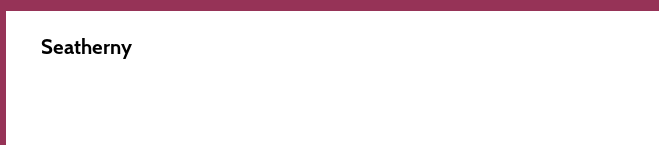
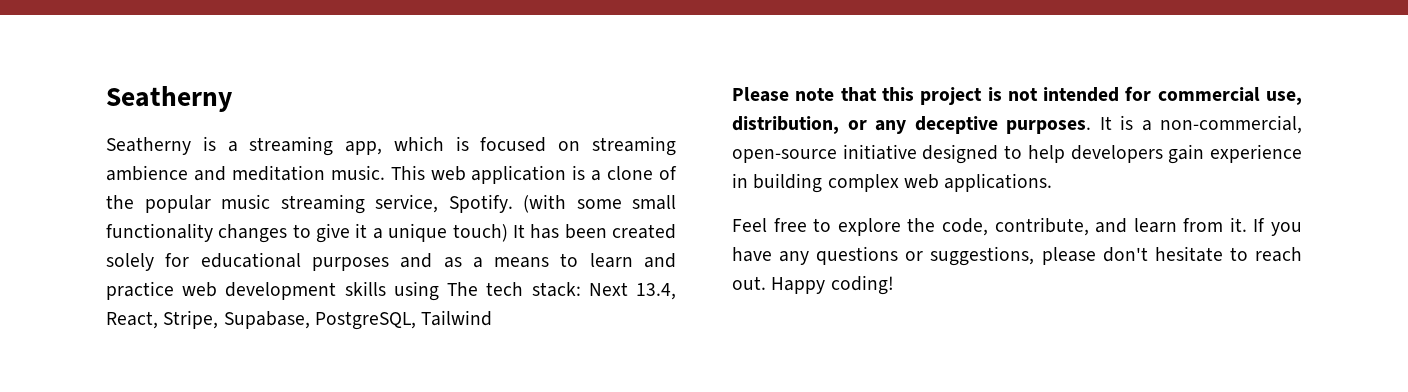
[41,38,132,59] Seatherny -> [106,86,232,112] [106,136,676,156] [106,165,677,184] [106,194,676,214] [106,223,677,243] [106,252,676,271] [106,281,676,301] [106,310,493,330] [732,86,1302,105] [732,115,1302,134] [732,144,1302,164] [732,173,1053,193] [732,217,1302,236] [732,246,1302,266] [732,275,894,295] Seatherny // Seatherny is a streaming app, which is focused on streaming ambience and meditation music. This web application is a clone of the popular music streaming service, Spotify. (with some small functionality changes to give it a unique touch) It has been created solely for educational purposes and as a means to learn and practice web development skills using The tech stack: Next 13.4, React, Stripe, Supabase, PostgreSQL, Tailwind // Please note that this project is not intended for commercial use, distribution, or any deceptive purposes. It is a non-commercial, open-source initiative designed to help developers gain experience in building complex web applications. // Feel free to explore the code, contribute, and learn from it. If you have any questions or suggestions, please don't hesitate to reach out. Happy coding!

